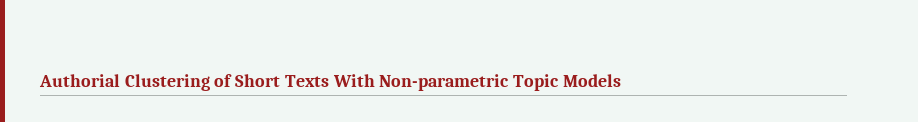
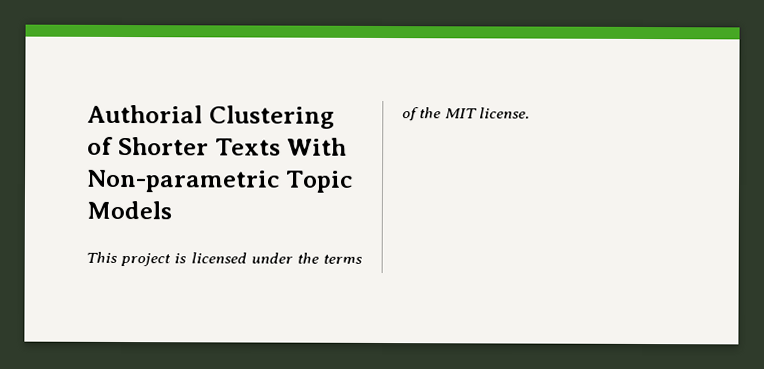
[235,74,281,87] Short -> [117,136,209,156] Shorter
(621, 80) none -> [86,251,363,267] [402,107,530,122] // This project is licensed under the terms of the MIT license.

